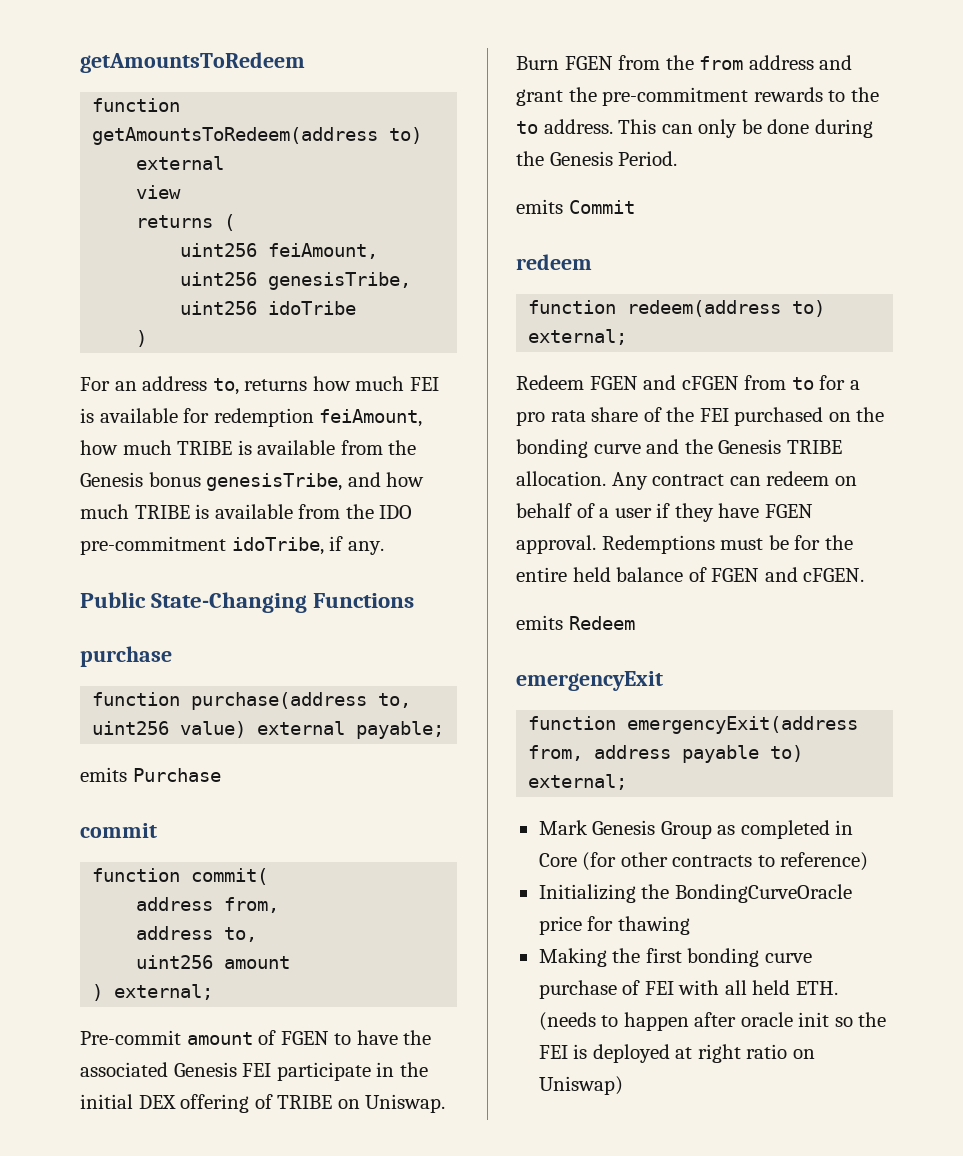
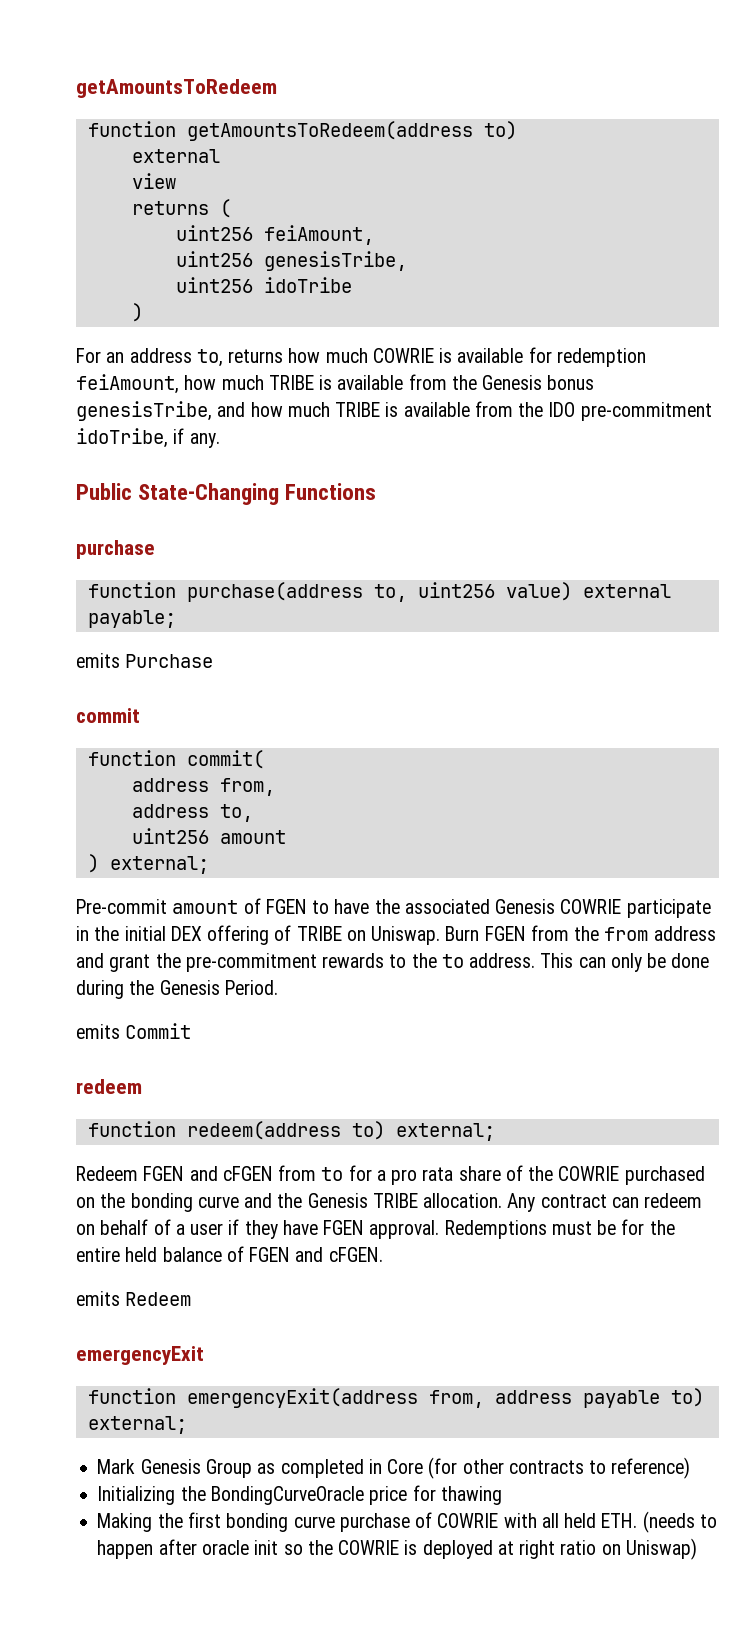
[409,377,439,391] FEI -> [372,348,434,363] COWRIE
[242,1063,272,1077] FEI -> [560,899,622,914] COWRIE
[699,408,729,422] FEI -> [558,1166,620,1181] COWRIE
[644,981,674,995] FEI -> [437,1513,499,1528] COWRIE
[538,1045,568,1059] FEI -> [338,1540,400,1555] COWRIE

